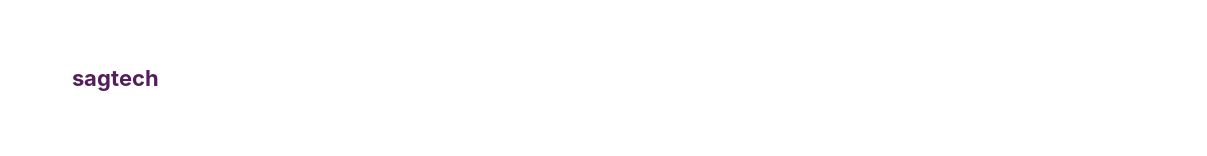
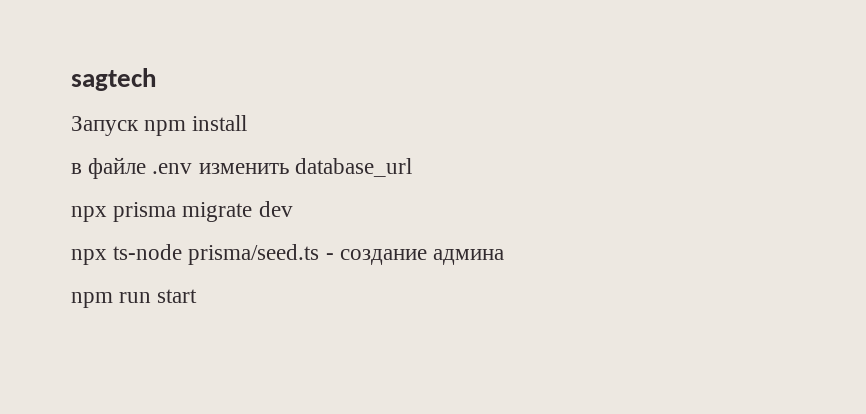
(159, 80) none -> [71,115,248,136] [71,157,412,179] [71,201,293,222] [71,244,505,265] [71,289,198,308] // Запуск npm install // в файле .env изменить database_url // npx prisma migrate dev // npx ts-node prisma/seed.ts - создание админа // npm run start

